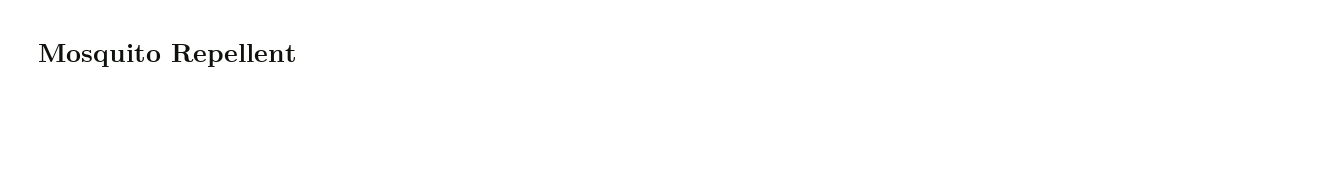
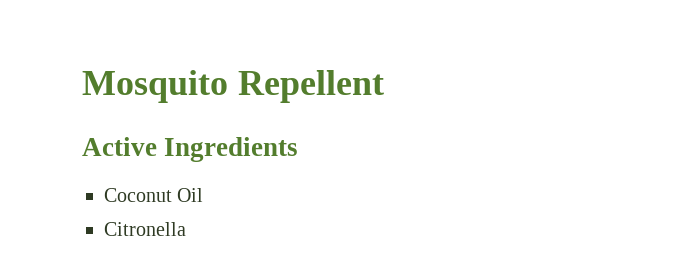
(297, 55) none -> [82,137,299,162] [104,188,204,202] [104,222,186,236] // Active Ingredients // Coconut Oil // Citronella

